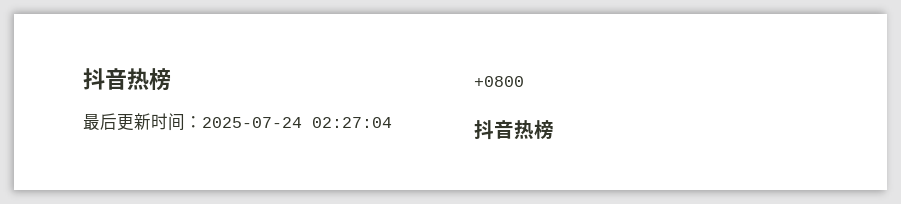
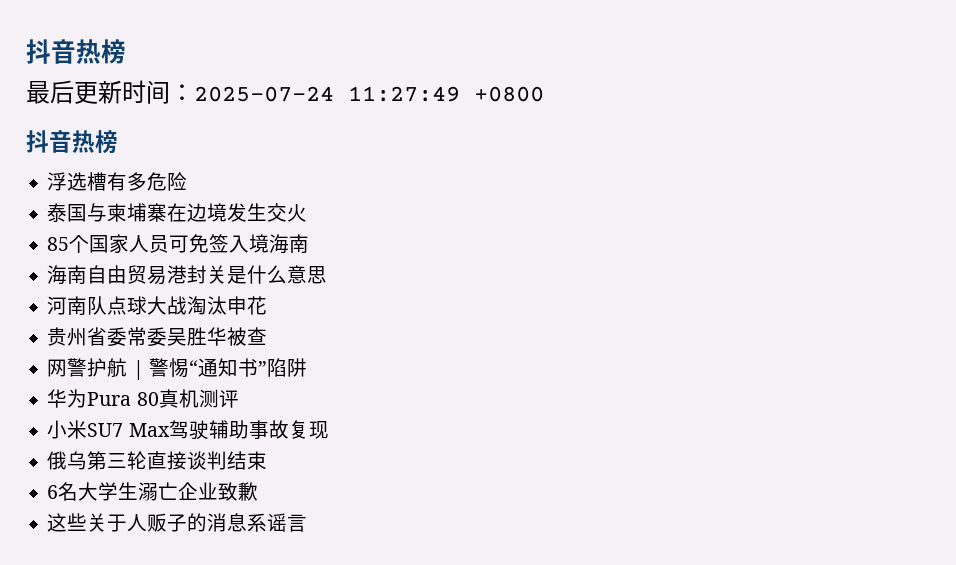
[312,117,392,128] 02:27:04 -> [348,86,460,102] 11:27:49
(554, 129) none -> [47,172,188,191] [47,203,308,222] [47,234,310,254] [47,265,328,285] [47,296,268,315] [47,327,268,346] [47,358,307,380] [47,389,239,408] [47,420,329,440] [47,451,268,470] [47,482,259,501] [47,513,308,532] // 浮选槽有多危险 // 泰国与柬埔寨在边境发生交火 // 85个国家人员可免签入境海南 // 海南自由贸易港封关是什么意思 // 河南队点球大战淘汰申花 // 贵州省委常委吴胜华被查 // 网警护航 | 警惕“通知书”陷阱 // 华为Pura 80真机测评 // 小米SU7 Max驾驶辅助事故复现 // 俄乌第三轮直接谈判结束 // 6名大学生溺亡企业致歉 // 这些关于人贩子的消息系谣言

